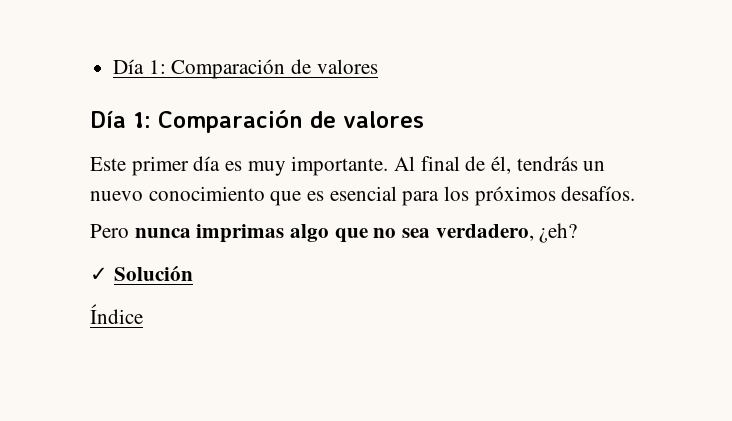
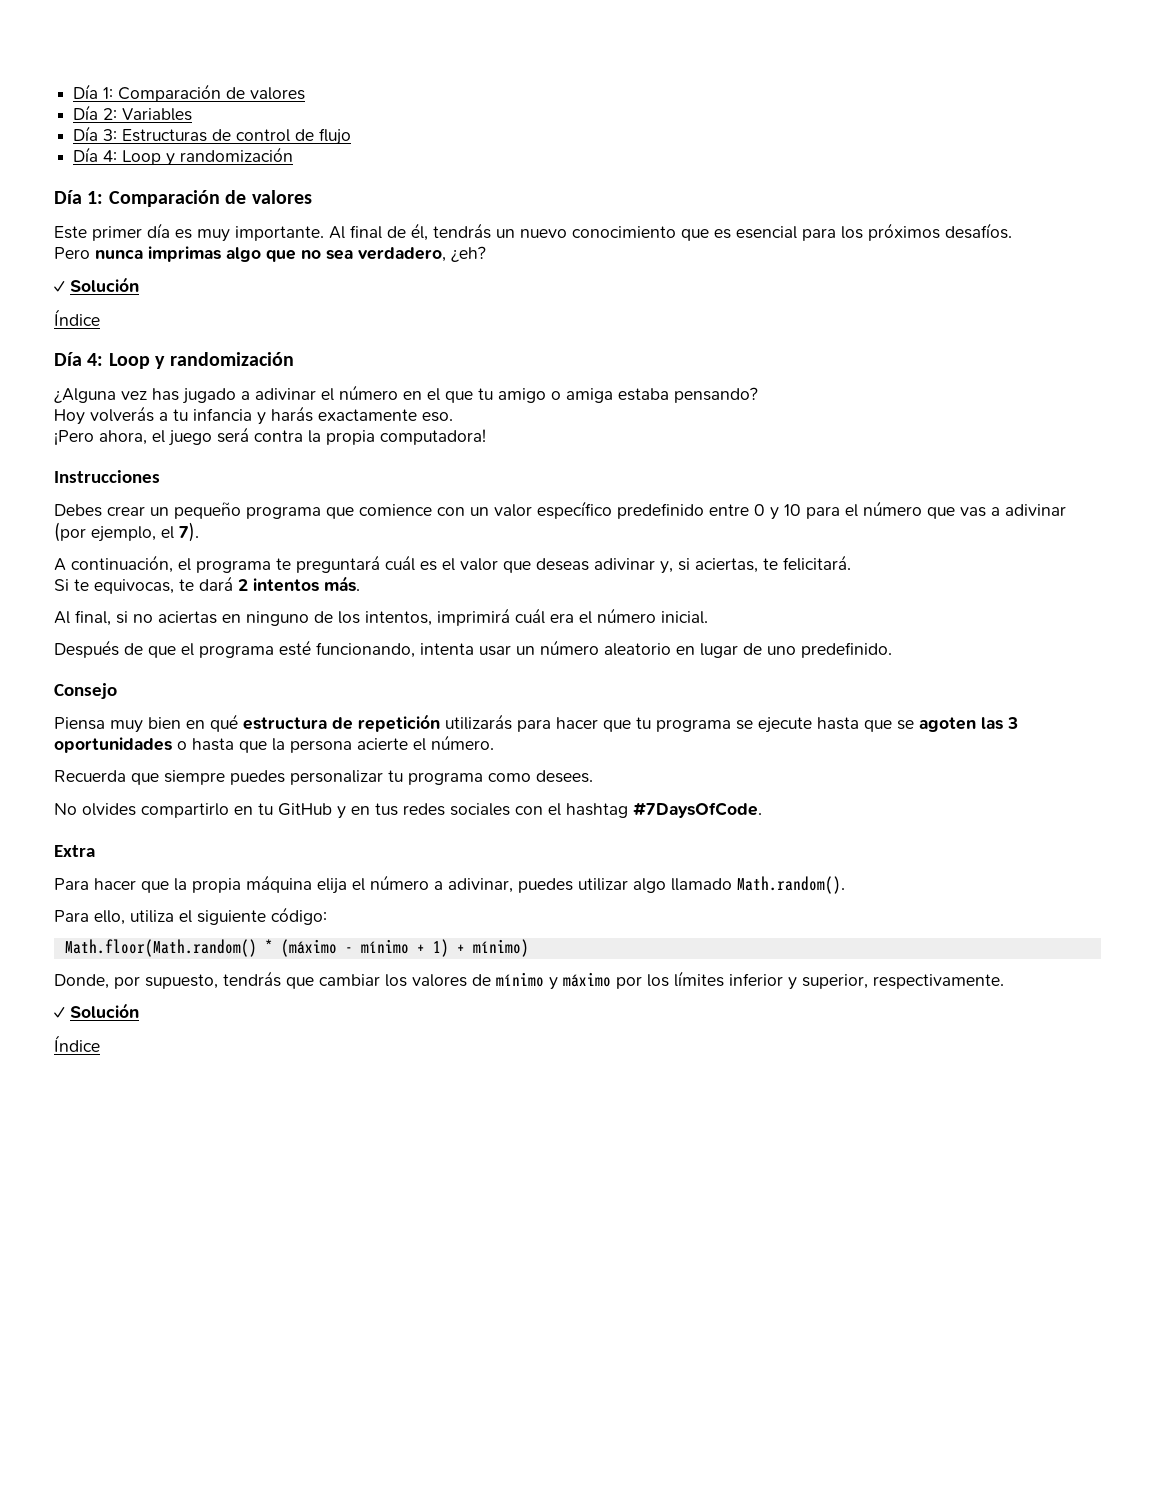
[113,59,378,79] Día 1: Comparación de valores -> [73,84,306,102] [73,105,193,121] [73,126,352,145] [73,147,294,166] Día 1: Comparación de valores // Día 2: Variables // Día 3: Estructuras de control de flujo // Día 4: Loop y randomización
(143, 314) none -> [54,352,294,369] [54,385,758,404] [54,406,453,425] [54,427,486,446] [54,470,160,483] [54,501,1066,520] [54,522,199,542] [54,555,851,574] [54,576,360,594] [54,608,708,626] [54,640,892,658] [54,683,117,699] [54,714,1018,733] [54,735,494,753] [54,770,593,785] [54,802,762,819] [54,845,95,857] [54,875,845,894] [54,907,327,925] [64,939,529,957] [54,971,1004,990] [54,1003,139,1018] [54,1035,100,1052] // Día 4: Loop y randomización // ¿Alguna vez has jugado a adivinar el número en el que tu amigo o amiga estaba pensando? // Hoy volverás a tu infancia y harás exactamente eso. // ¡Pero ahora, el juego será contra la propia computadora! // Instrucciones // Debes crear un pequeño programa que comience con un valor específico predefinido entre 0 y 10 para el número que vas a adivinar (por ejemplo, el 7). // A continuación, el programa te preguntará cuál es el valor que deseas adivinar y, si aciertas, te felicitará. // Si te equivocas, te dará 2 intentos más. // Al final, si no aciertas en ninguno de los intentos, imprimirá cuál era el número inicial. // Después de que el programa esté funcionando, intenta usar un número aleatorio en lugar de uno predefinido. // Consejo // Piensa muy bien en qué estructura de repetición utilizarás para hacer que tu programa se ejecute hasta que se agoten las 3 oportunidades o hasta que la persona acierte el número. // Recuerda que siempre puedes personalizar tu programa como desees. // No olvides compartirlo en tu GitHub y en tus redes sociales con el hashtag #7DaysOfCode. // Extra // Para hacer que la propia máquina elija el número a adivinar, puedes utilizar algo llamado Math.random(). // Para ello, utiliza el siguiente código: // Math.floor(Math.random() * (máximo - mínimo + 1) + mínimo) // Donde, por supuesto, tendrás que cambiar los valores de mínimo y máximo por los límites inferior y superior, respectivamente. // ✓ Solución // Índice

